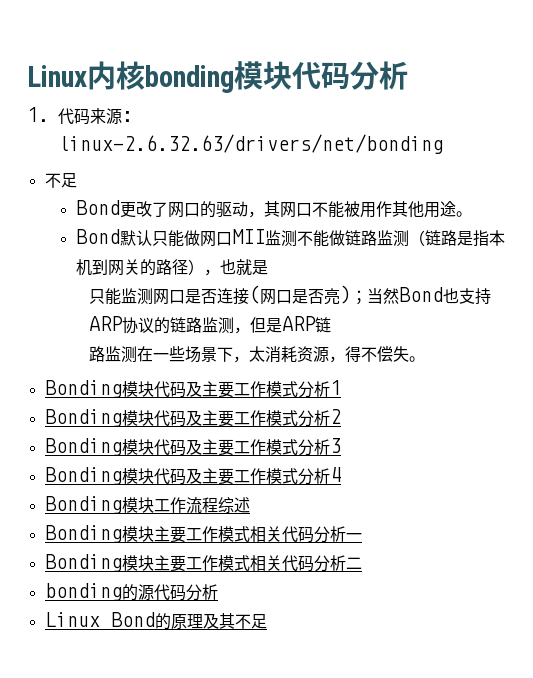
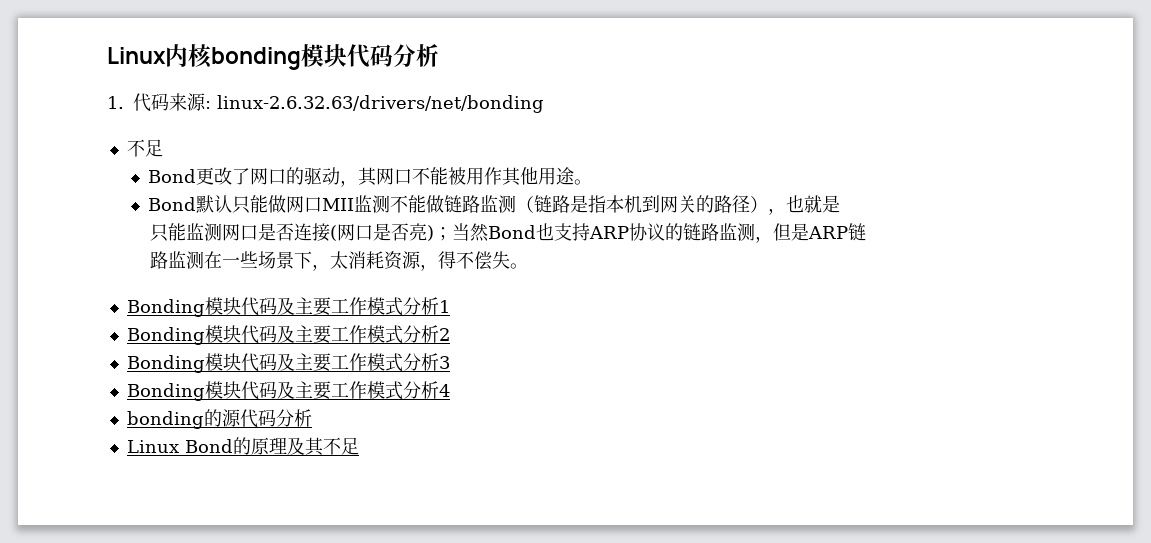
[44,496,250,514] [44,525,362,543] [44,554,362,572] // Bonding模块工作流程综述 // Bonding模块主要工作模式相关代码分析一 // Bonding模块主要工作模式相关代码分析二 -> (450, 390) none

